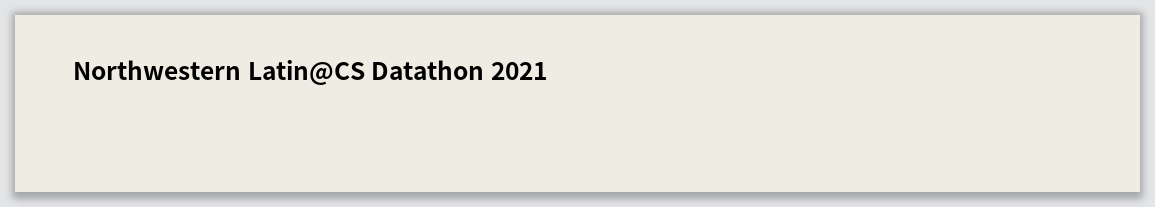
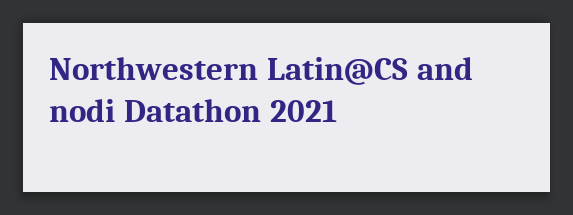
(365, 72) none -> [416,57,473,80] [49,99,115,122] and nodi

